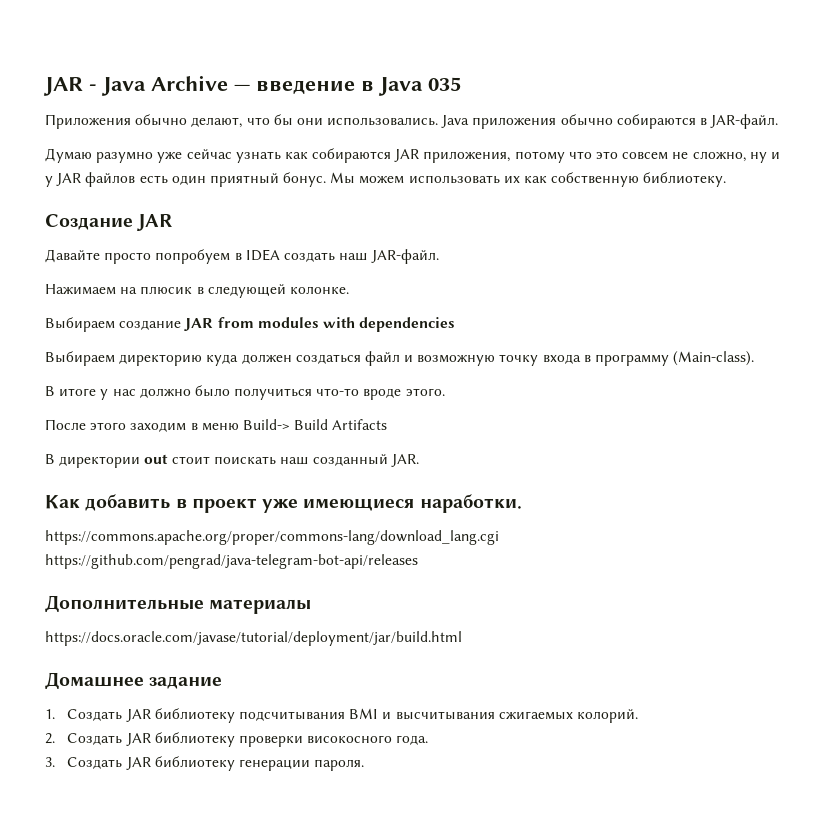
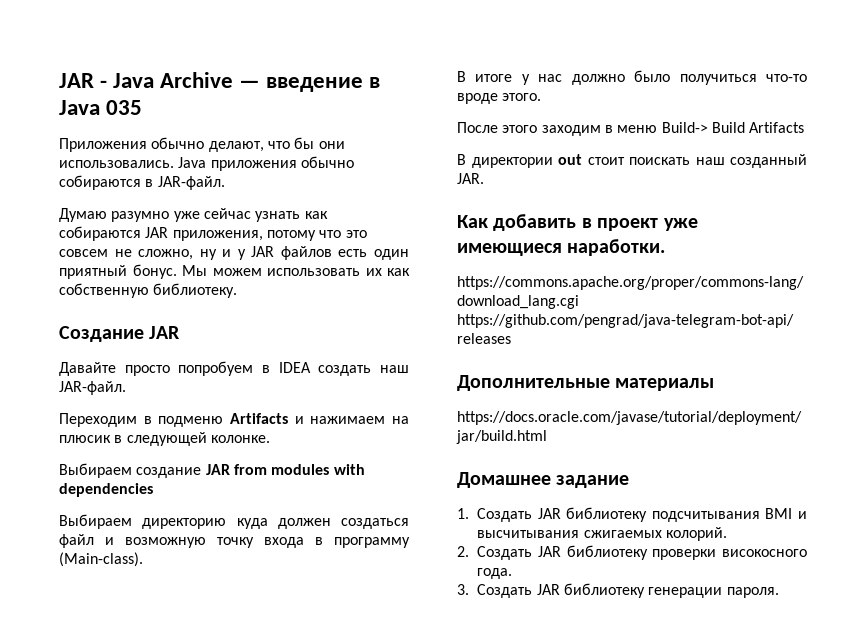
[45,284,116,295] Нажимаем -> [59,413,386,427] Переходим в подменю Artifacts и нажимаем

